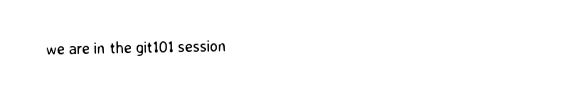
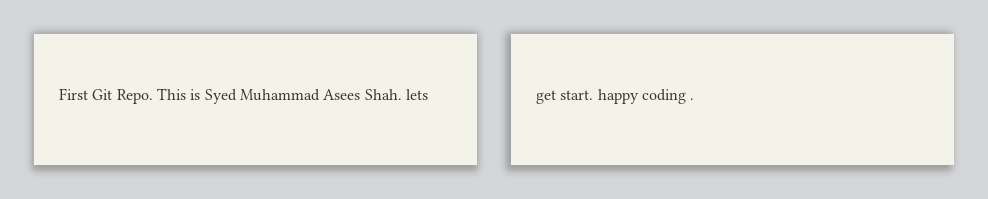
[45,40,226,56] we are in the git101 session -> [59,88,695,104] First Git Repo. This is Syed Muhammad Asees Shah. lets get start. happy coding .

